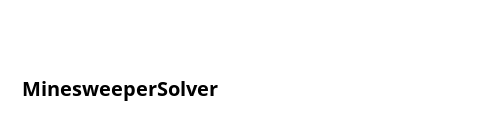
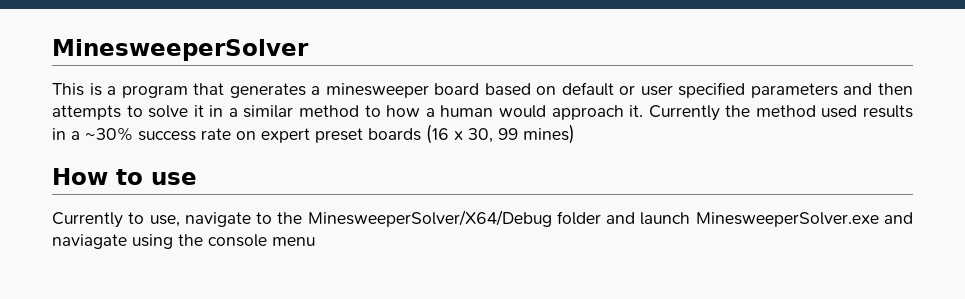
(218, 91) none -> [52,82,913,98] [52,105,913,121] [52,124,575,144] [52,168,197,185] [52,210,913,228] [52,234,315,249] // This is a program that generates a minesweeper board based on default or user specified parameters and then attempts to solve it in a similar method to how a human would approach it. Currently the method used results in a ~30% success rate on expert preset boards (16 x 30, 99 mines) // How to use // Currently to use, navigate to the MinesweeperSolver/X64/Debug folder and launch MinesweeperSolver.exe and naviagate using the console menu

